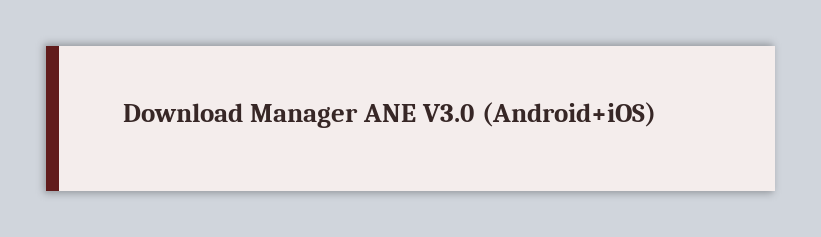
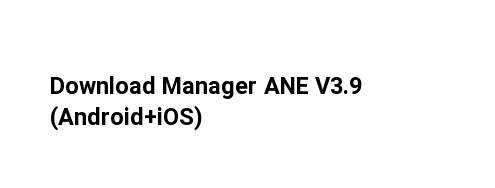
[422,104,475,122] V3.0 -> [315,77,363,94] V3.9

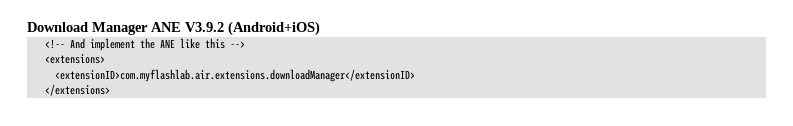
[315,77,363,94] V3.9 -> [185,22,224,32] V3.9.2
(203, 118) none -> [44,38,245,51] [44,54,105,64] [54,69,415,82] [44,84,110,96] // <!-- And implement the ANE like this --> // <extensions> // <extensionID>com.myflashlab.air.extensions.downloadManager</extensionID> // </extensions>

